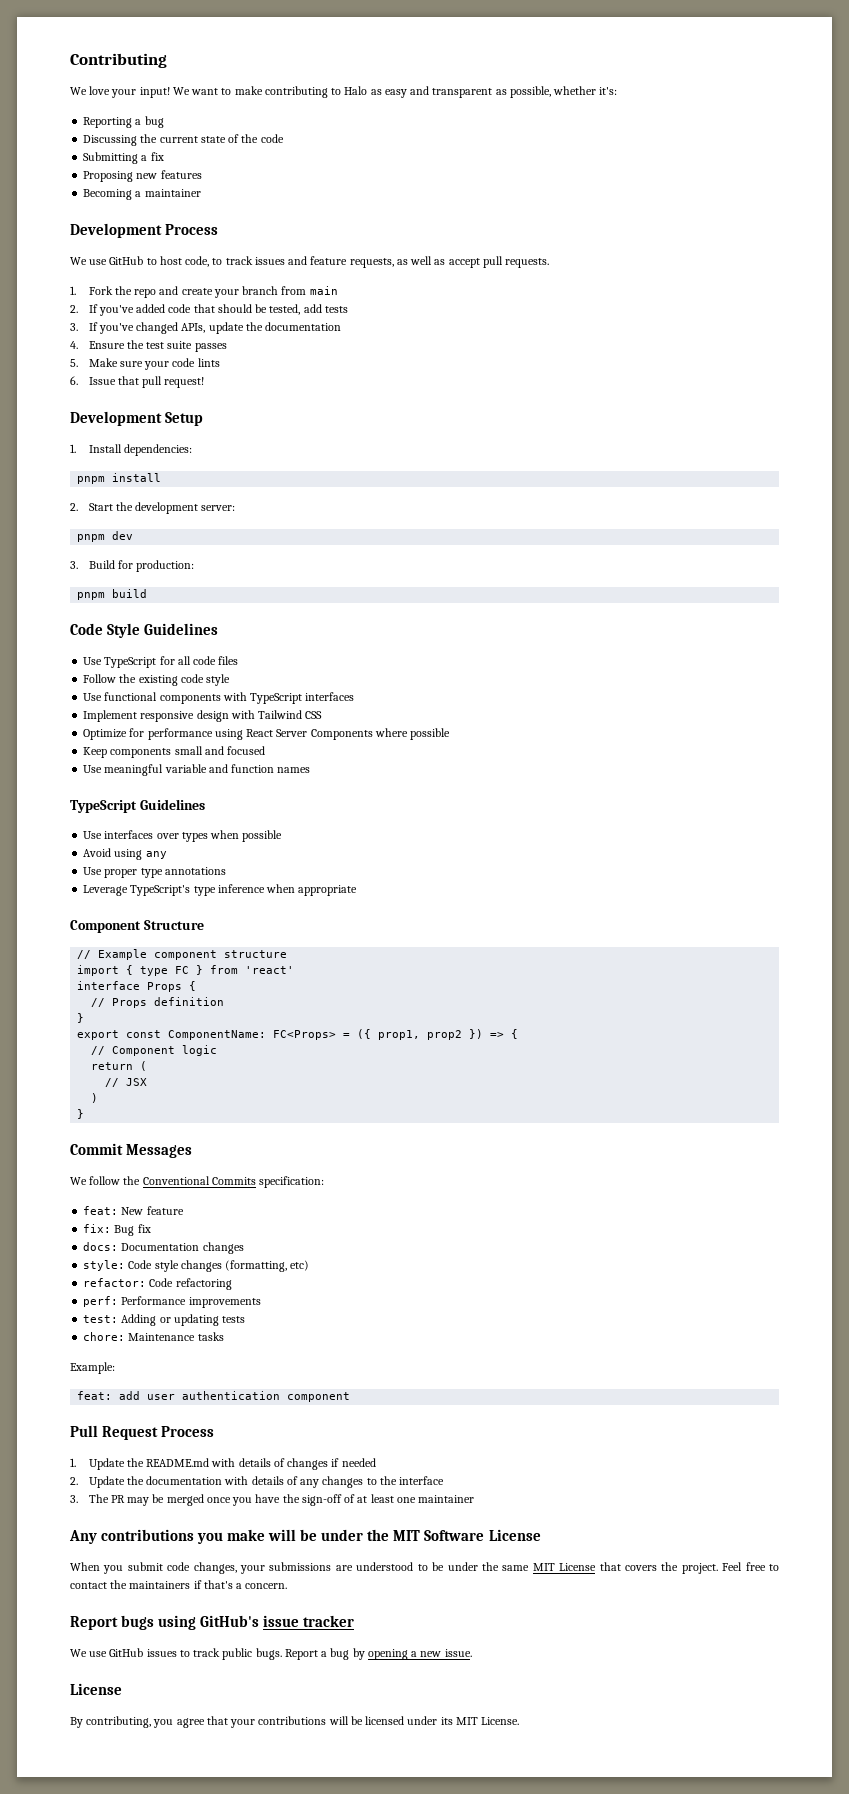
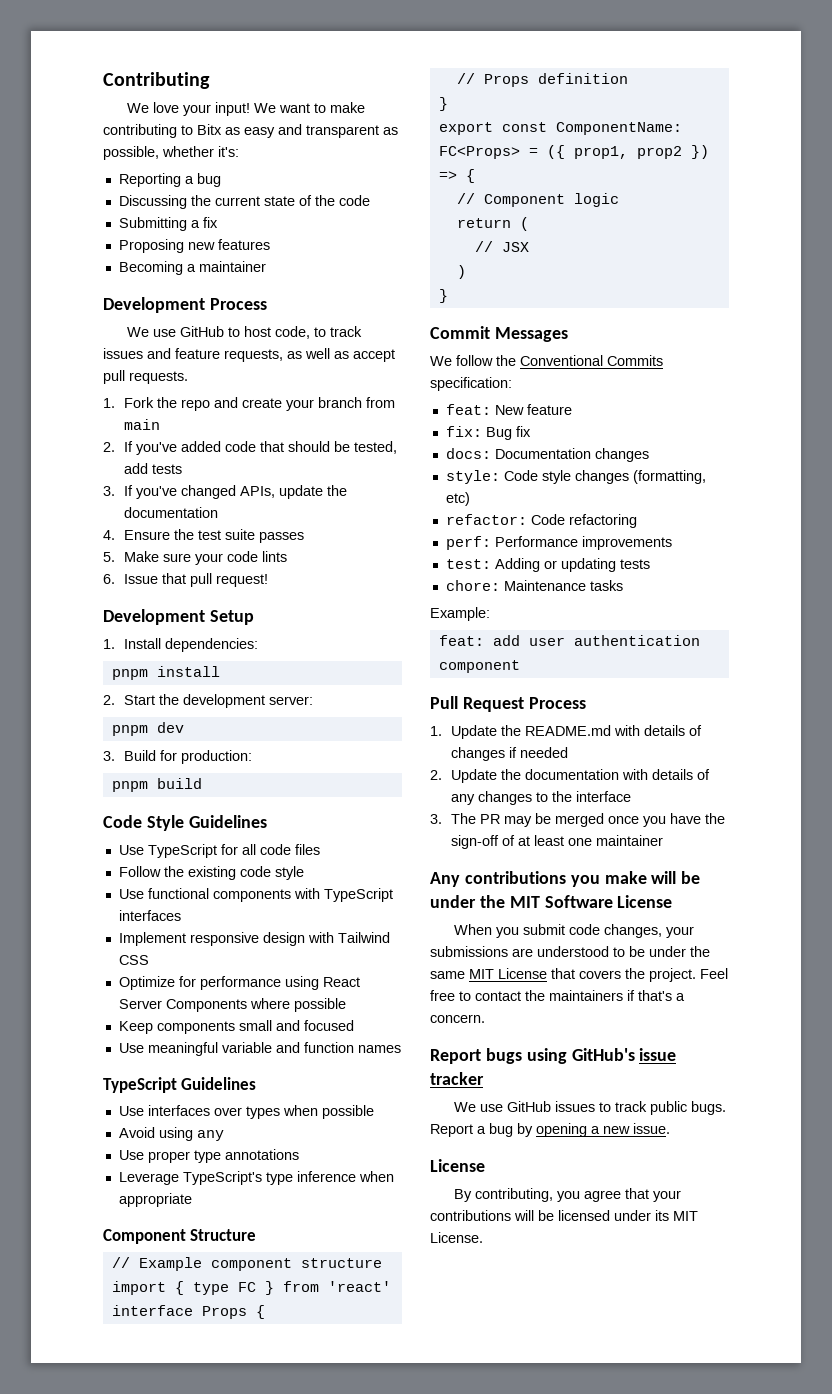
[344,86,368,95] Halo -> [197,124,222,135] Bitx

